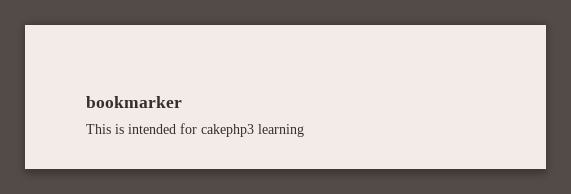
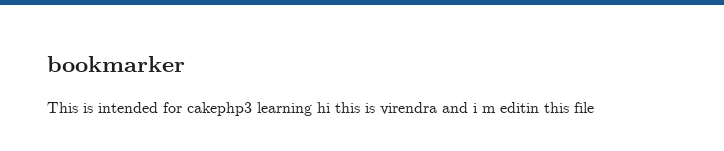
(304, 130) none -> [317,102,594,115] hi this is virendra and i m editin this file

